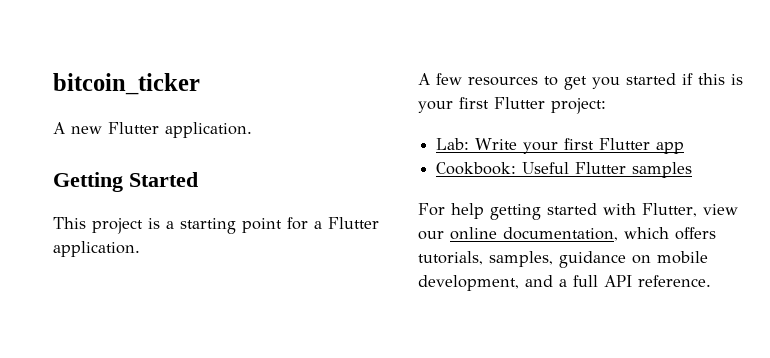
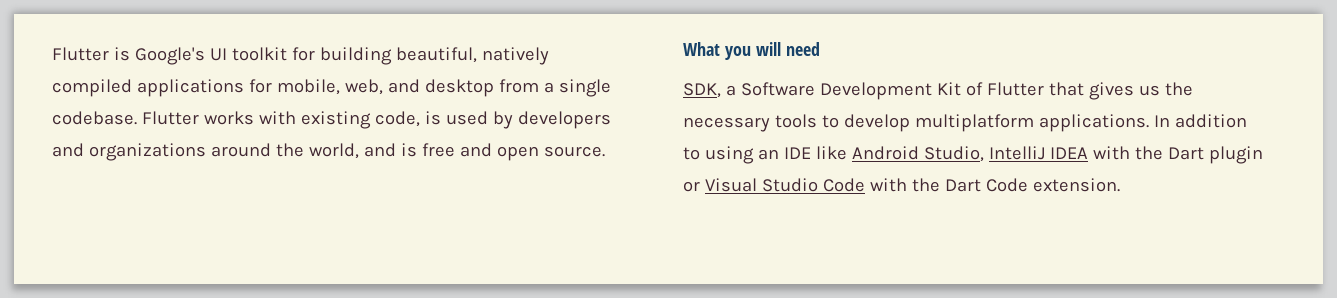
[53,73,200,95] [53,122,252,138] [53,172,198,192] [53,217,379,234] [53,241,140,257] [418,73,743,90] [418,97,606,114] [436,138,685,154] [436,162,693,178] [418,203,738,220] [418,227,716,241] [418,251,708,268] [418,275,711,291] bitcoin_ticker // A new Flutter application. // Getting Started // This project is a starting point for a Flutter application. // A few resources to get you started if this is your first Flutter project: // Lab: Write your first Flutter app // Cookbook: Useful Flutter samples // For help getting started with Flutter, view our online documentation, which offers tutorials, samples, guidance on mobile development, and a full API reference. -> [52,47,549,65] [52,79,611,97] [52,111,611,129] [52,143,605,161] [683,42,820,60] [683,82,1193,100] [683,114,1247,132] [683,146,1263,164] [683,178,1120,192] Flutter is Google's UI toolkit for building beautiful, natively compiled applications for mobile, web, and desktop from a single codebase. Flutter works with existing code, is used by developers and organizations around the world, and is free and open source. // What you will need // SDK, a Software Development Kit of Flutter that gives us the necessary tools to develop multiplatform applications. In addition to using an IDE like Android Studio, IntelliJ IDEA with the Dart plugin or Visual Studio Code with the Dart Code extension.

